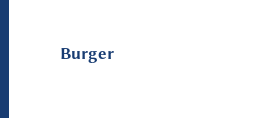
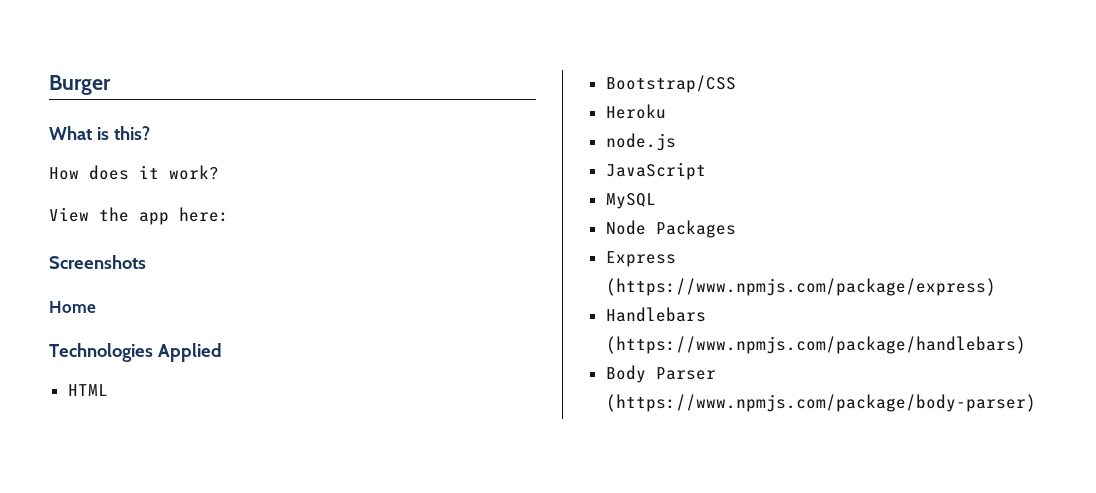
(114, 55) none -> [49,126,150,140] [49,165,219,180] [49,207,229,225] [49,255,146,269] [49,301,96,313] [49,343,222,362] [67,384,108,396] [605,75,736,93] [605,104,666,119] [605,133,676,151] [605,162,706,180] [605,193,656,209] [605,220,736,238] [605,251,676,267] [605,278,996,296] [605,307,706,322] [605,336,1026,354] [605,365,716,383] [605,394,1036,412] // What is this? // How does it work? // View the app here: // Screenshots // Home // Technologies Applied // HTML // Bootstrap/CSS // Heroku // node.js // JavaScript // MySQL // Node Packages // Express (https://www.npmjs.com/package/express) // Handlebars (https://www.npmjs.com/package/handlebars) // Body Parser (https://www.npmjs.com/package/body-parser)

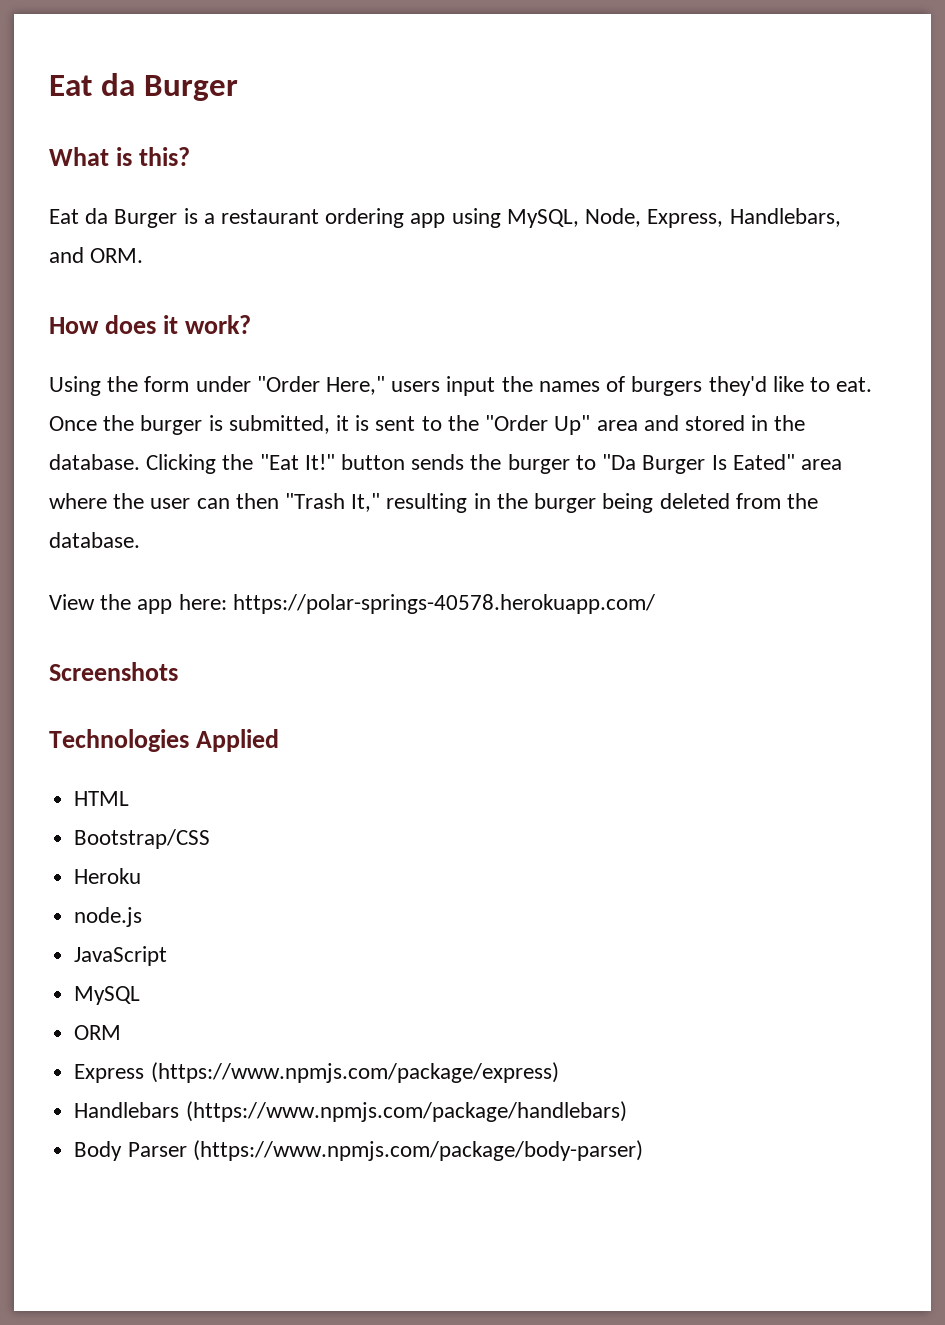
(49, 85) none -> [49,73,135,96] Eat da
[49,165,219,180] How does it work? -> [49,208,841,228] [49,247,144,263] [49,315,252,334] [49,376,873,396] [49,415,806,435] [49,454,842,474] [49,493,818,513] [49,532,140,548] Eat da Burger is a restaurant ordering app using MySQL, Node, Express, Handlebars, and ORM. // How does it work? // Using the form under "Order Here," users input the names of burgers they'd like to eat. Once the burger is submitted, it is sent to the "Order Up" area and stored in the database. Clicking the "Eat It!" button sends the burger to "Da Burger Is Eated" area where the user can then "Trash It," resulting in the burger being deleted from the database.
(229, 214) none -> [232,594,655,614] https://polar-springs-40578.herokuapp.com/
[49,301,96,313] // Home -> (178, 671) none
[605,220,736,238] Node Packages -> [74,1025,122,1040] ORM

